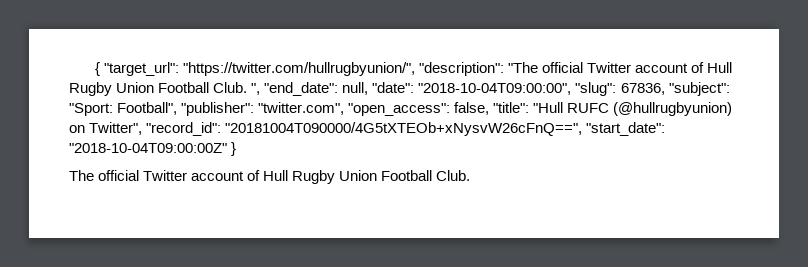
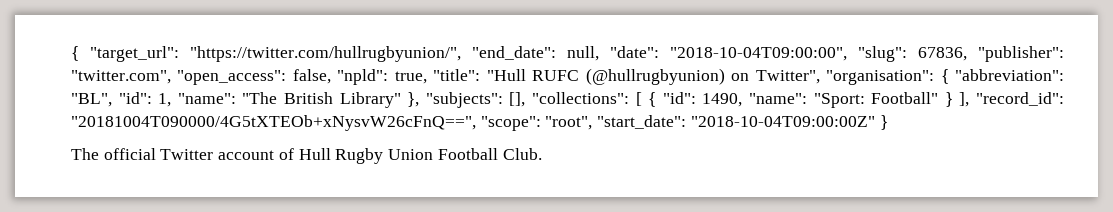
[418,62,733,76] [69,82,261,96] "description": "The official Twitter account of Hull Rugby Union Football Club. ", -> (461, 54) none
[668,82,730,96] [69,102,178,116] "subject": "Sport: Football", -> (967, 54) none
(490, 108) none -> [337,69,427,85] "npld": true,
[146,122,583,136] "record_id": "20181004T090000/4G5tXTEOb+xNysvW26cFnQ==", -> [826,69,1064,85] [71,92,1065,108] [71,115,593,131] "organisation": { "abbreviation": "BL", "id": 1, "name": "The British Library" }, "subjects": [], "collections": [ { "id": 1490, "name": "Sport: Football" } ], "record_id": "20181004T090000/4G5tXTEOb+xNysvW26cFnQ==", "scope": "root",

